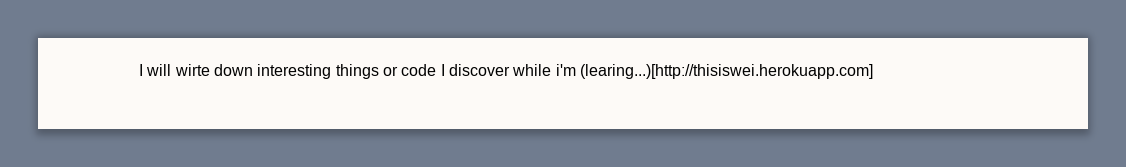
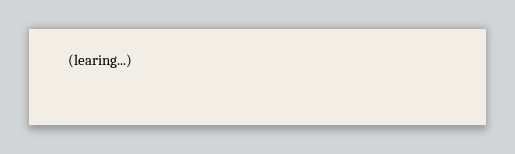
[139,64,873,79] I will wirte down interesting things or code I discover while i'm (learing...)[http://thisiswei.herokuapp.com] -> [68,54,132,68] (learing...)

